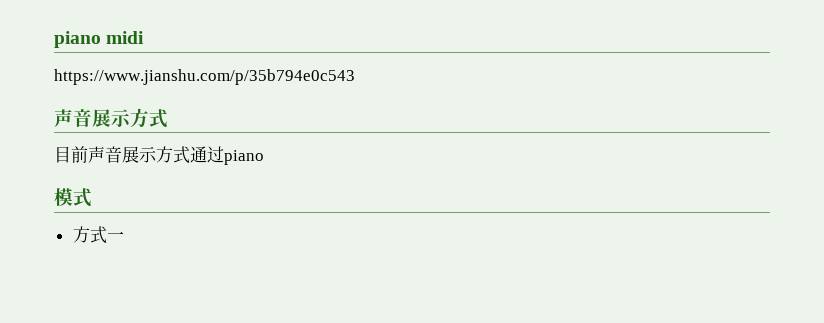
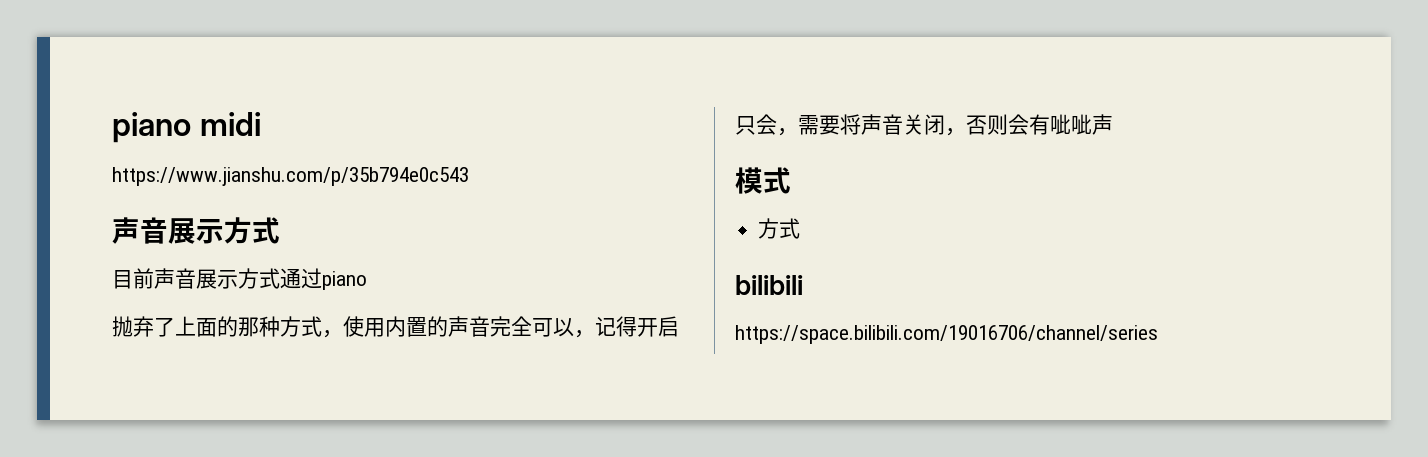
(264, 157) none -> [112,316,679,338] [735,114,1113,136] // 抛弃了上面的那种方式，使用内置的声音完全可以，记得开启只会，需要将声音关闭，否则会有呲呲声
[106,231,124,241] 一 -> [735,275,803,295] [735,325,1158,344] // bilibili // https://space.bilibili.com/19016706/channel/series

